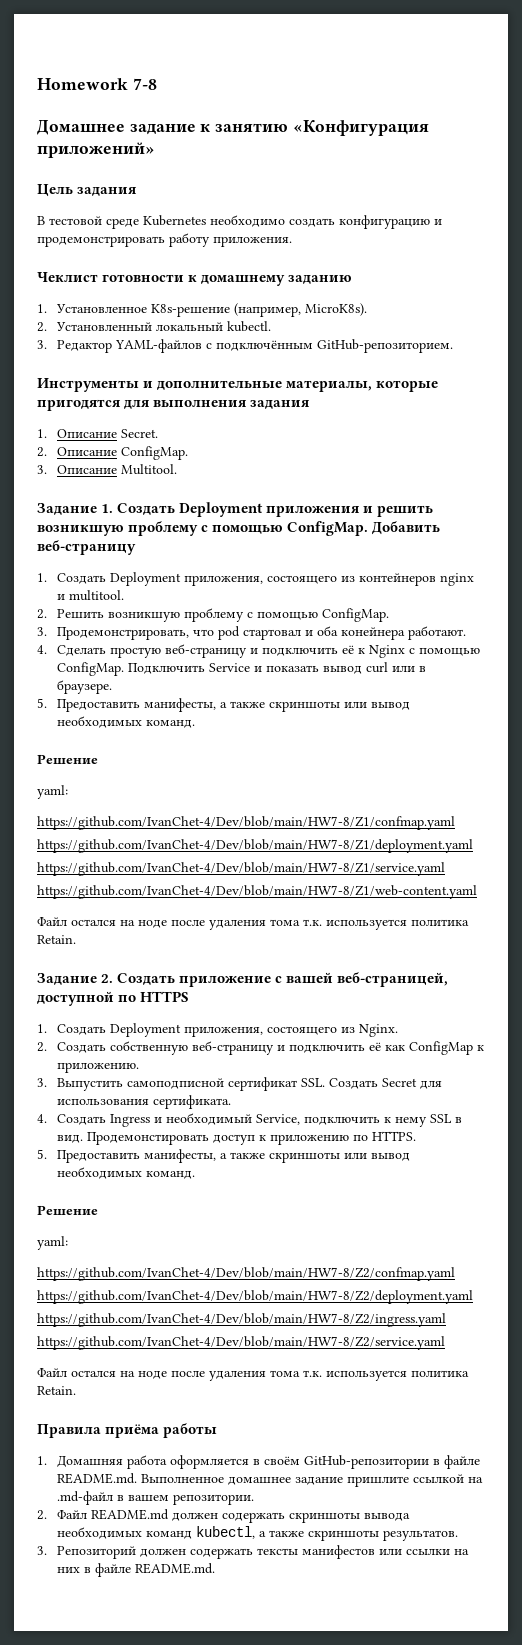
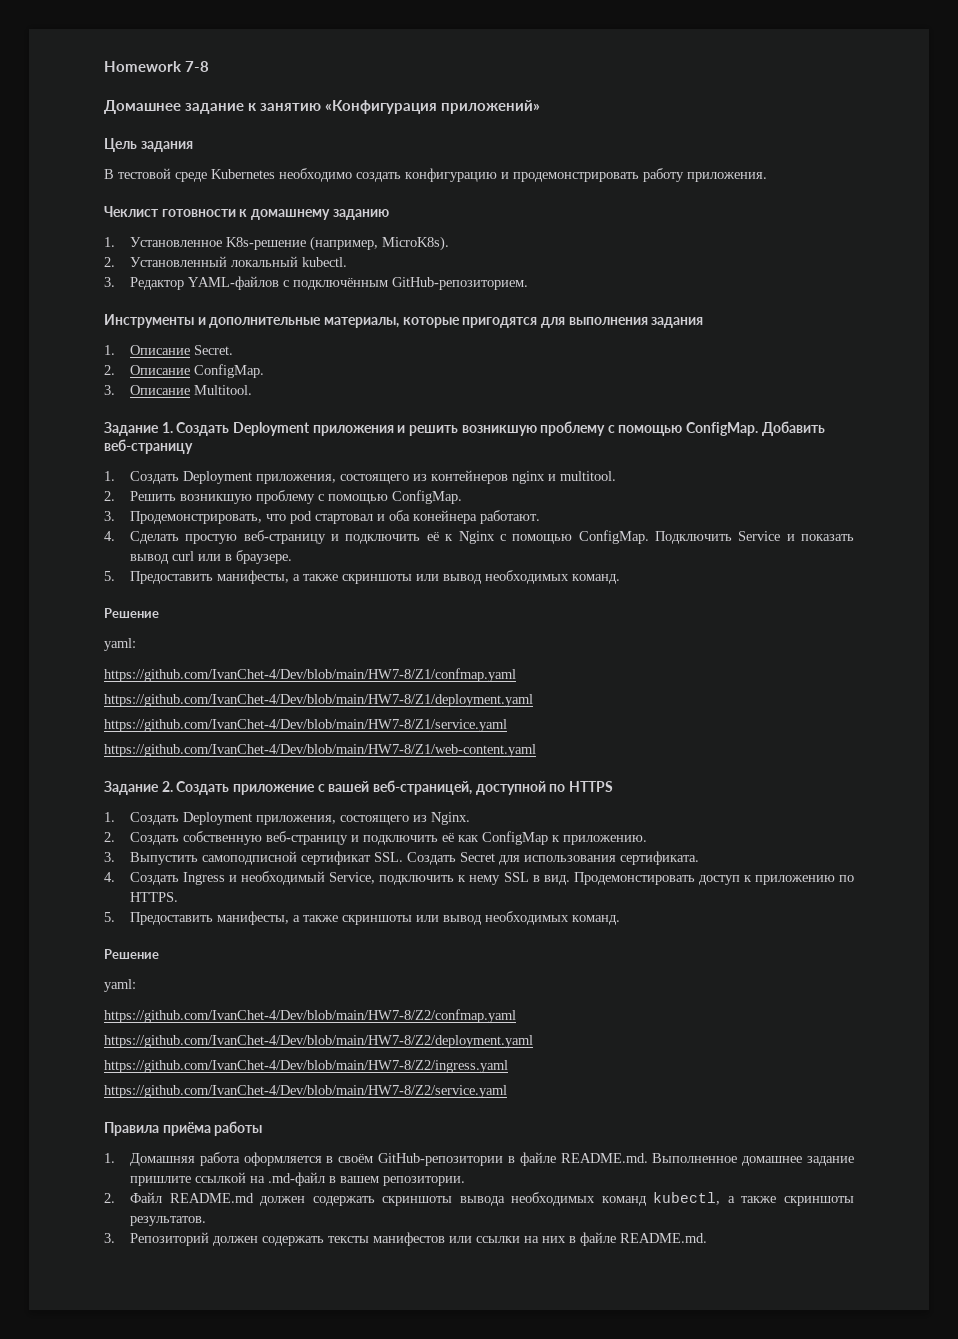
[37,917,469,930] [37,935,76,944] // Файл остался на ноде после удаления тома т.к. используется политика Retain. -> (536, 750) none
[37,1368,469,1381] [37,1386,76,1395] // Файл остался на ноде после удаления тома т.к. используется политика Retain. -> (507, 1091) none

